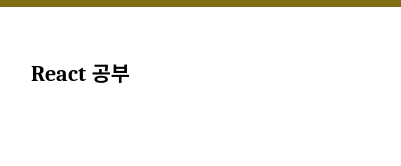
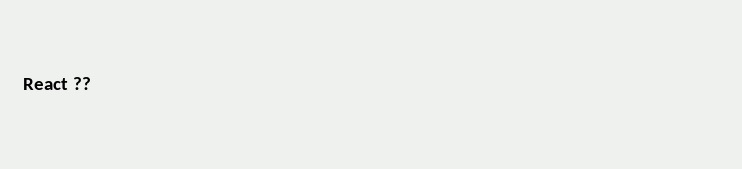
[91,64,130,83] 공부 -> [72,77,91,90] ??

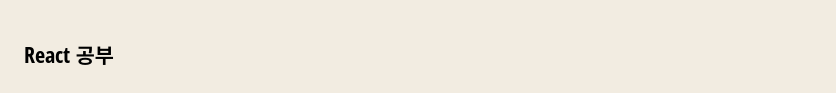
[72,77,91,90] ?? -> [75,46,114,65] 공부

